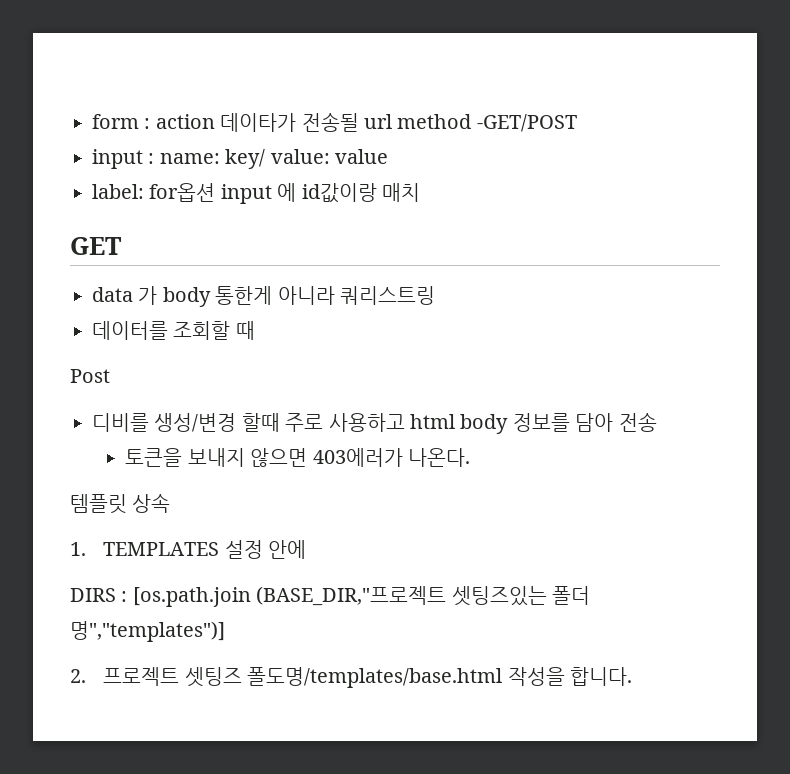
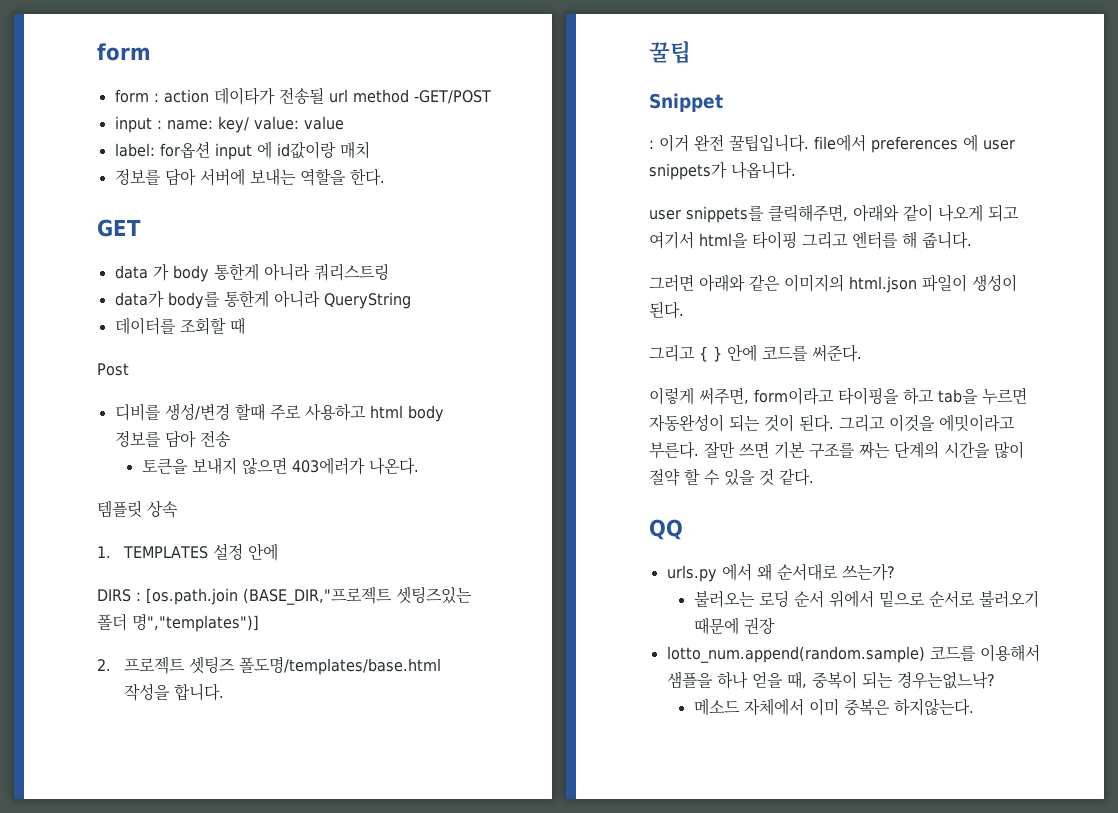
[92,114,139,129] form -> [97,43,151,61] [114,89,149,103] form // form
(420, 192) none -> [114,168,385,186] // 정보를 담아 서버에 보내는 역할을 한다.
(435, 295) none -> [114,290,411,309] // data가 body를 통한게 아니라 QueryString
(632, 676) none -> [649,41,691,64] [649,93,723,112] [649,134,1015,153] [649,161,796,180] [649,204,1019,223] [649,231,972,249] [649,274,1017,293] [649,301,684,319] [649,344,862,362] [649,387,1027,405] [649,414,1015,432] [649,441,1024,459] [649,468,814,486] [649,519,683,540] [666,563,895,582] [693,590,1039,608] [693,617,775,635] [666,644,1040,663] [666,671,995,689] [693,698,974,716] // 꿀팁 // Snippet // : 이거 완전 꿀팁입니다. file에서 preferences 에 user snippets가 나옵니다. // user snippets를 클릭해주면, 아래와 같이 나오게 되고 여기서 html을 타이핑 그리고 엔터를 해 줍니다. // 그러면 아래와 같은 이미지의 html.json 파일이 생성이 된다. // 그리고 { } 안에 코드를 써준다. // 이렇게 써주면, form이라고 타이핑을 하고 tab을 누르면 자동완성이 되는 것이 된다. 그리고 이것을 에밋이라고 부른다. 잘만 쓰면 기본 구조를 짜는 단계의 시간을 많이 절약 할 수 있을 것 같다. // QQ // urls.py 에서 왜 순서대로 쓰는가? // 불러오는 로딩 순서 위에서 밑으로 순서로 불러오기 때문에 권장 // lotto_num.append(random.sample) 코드를 이용해서 샘플을 하나 얻을 때, 중복이 되는 경우는없느낙? // 메소드 자체에서 이미 중복은 하지않는다.

